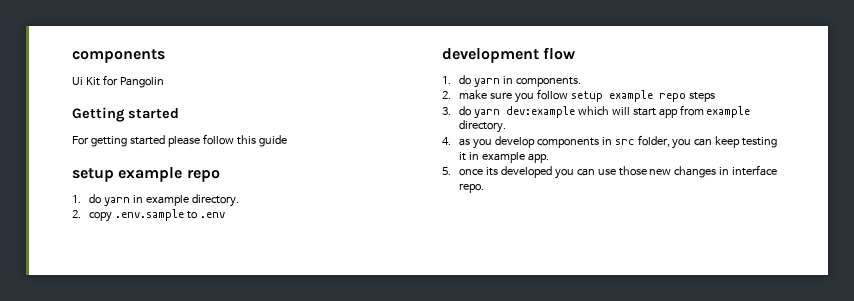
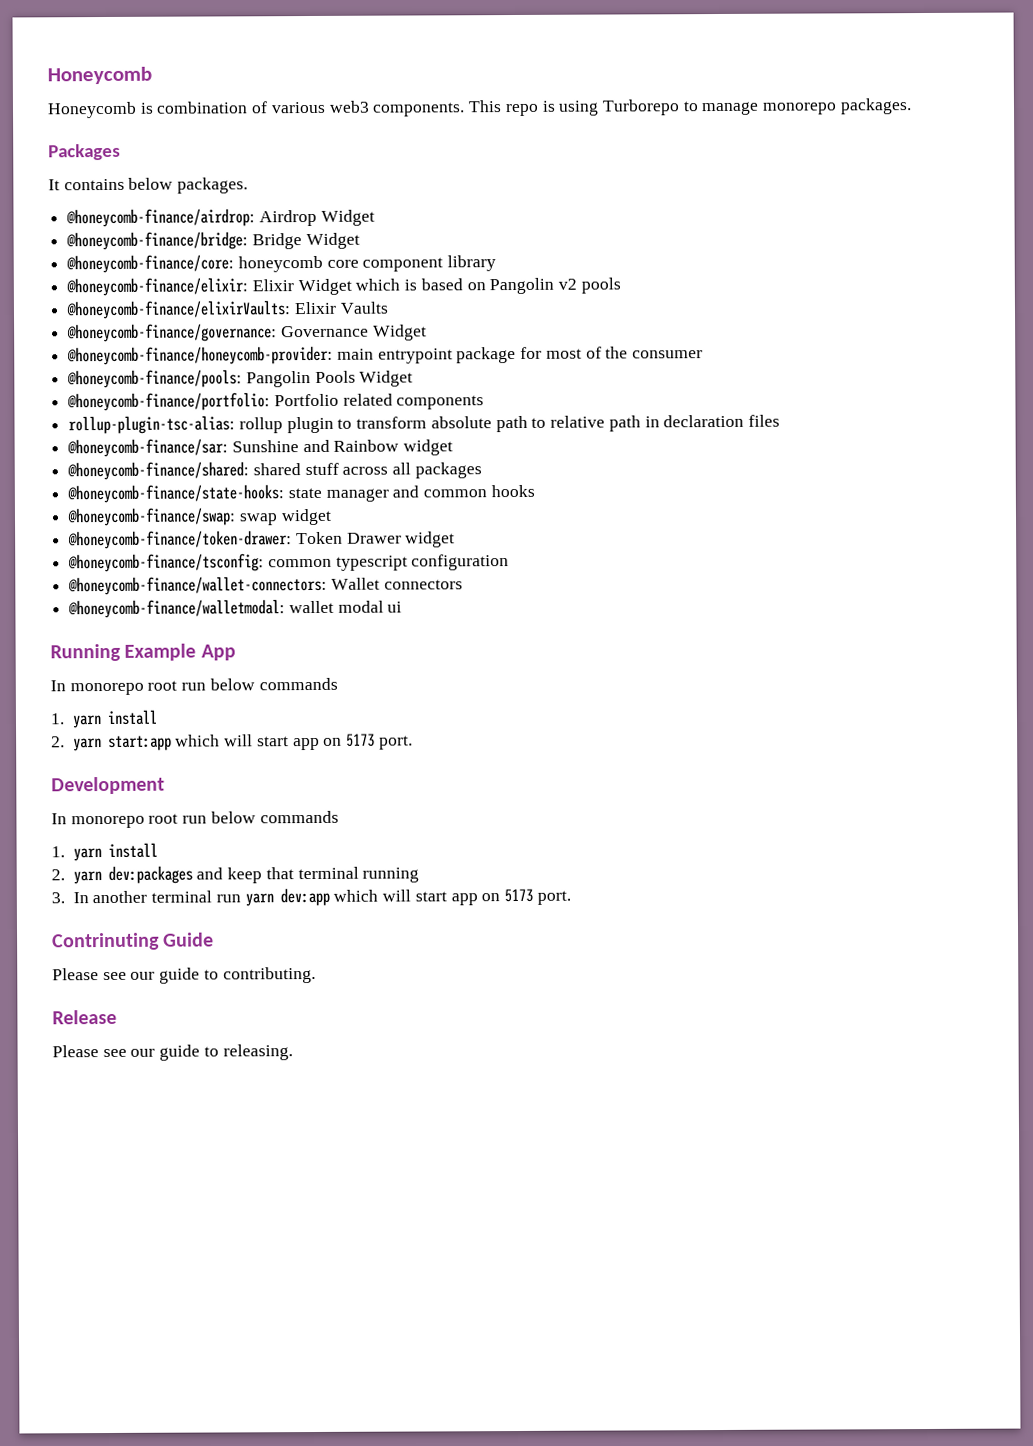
[72,49,165,63] [72,75,164,88] [72,107,179,122] [72,134,287,147] [72,167,220,182] [72,194,239,207] [72,209,225,222] [442,47,576,63] [442,75,581,87] [442,89,715,103] [442,105,751,118] [458,120,506,133] [442,135,778,149] [458,152,549,163] [442,165,778,179] [458,183,484,193] components // Ui Kit for Pangolin // Getting started // For getting started please follow this guide // setup example repo // 1. do yarn in example directory. // 2. copy .env.sample to .env // development flow // 1. do yarn in components. // 2. make sure you follow setup example repo steps // 3. do yarn dev:example which will start app from example directory. // 4. as you develop components in src folder, you can keep testing it in example app. // 5. once its developed you can use those new changes in interface repo. -> [47,66,152,85] [47,98,912,119] [48,143,121,161] [48,177,249,194] [66,208,375,228] [66,231,360,251] [66,254,497,274] [66,277,621,297] [66,300,388,320] [67,323,427,343] [67,345,704,366] [67,369,414,389] [67,392,485,412] [68,414,780,435] [67,438,454,458] [67,461,482,481] [67,484,535,504] [67,507,332,527] [68,530,456,550] [68,553,510,573] [68,575,463,596] [68,599,403,619] [50,643,236,662] [50,677,338,696] [50,709,158,729] [51,733,413,752] [51,776,165,795] [51,810,339,829] [51,842,158,862] [51,865,420,885] [51,887,571,907] [52,932,215,951] [52,966,316,984] [52,1009,117,1025] [52,1044,293,1061] Honeycomb // Honeycomb is combination of various web3 components. This repo is using Turborepo to manage monorepo packages. // Packages // It contains below packages. // @honeycomb-finance/airdrop: Airdrop Widget // @honeycomb-finance/bridge: Bridge Widget // @honeycomb-finance/core: honeycomb core component library // @honeycomb-finance/elixir: Elixir Widget which is based on Pangolin v2 pools // @honeycomb-finance/elixirVaults: Elixir Vaults // @honeycomb-finance/governance: Governance Widget // @honeycomb-finance/honeycomb-provider: main entrypoint package for most of the consumer // @honeycomb-finance/pools: Pangolin Pools Widget // @honeycomb-finance/portfolio: Portfolio related components // rollup-plugin-tsc-alias: rollup plugin to transform absolute path to relative path in declaration files // @honeycomb-finance/sar: Sunshine and Rainbow widget // @honeycomb-finance/shared: shared stuff across all packages // @honeycomb-finance/state-hooks: state manager and common hooks // @honeycomb-finance/swap: swap widget // @honeycomb-finance/token-drawer: Token Drawer widget // @honeycomb-finance/tsconfig: common typescript configuration // @honeycomb-finance/wallet-connectors: Wallet connectors // @honeycomb-finance/walletmodal: wallet modal ui // Running Example App // In monorepo root run below commands // 1. yarn install // 2. yarn start:app which will start app on 5173 port. // Development // In monorepo root run below commands // 1. yarn install // 2. yarn dev:packages and keep that terminal running // 3. In another terminal run yarn dev:app which will start app on 5173 port. // Contrinuting Guide // Please see our guide to contributing. // Release // Please see our guide to releasing.

